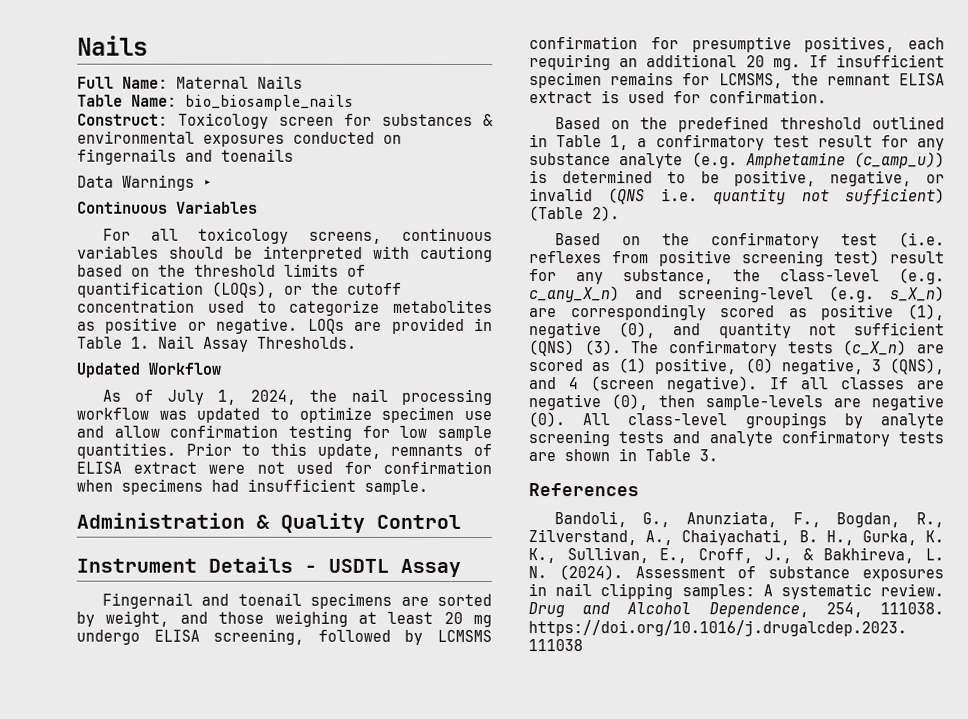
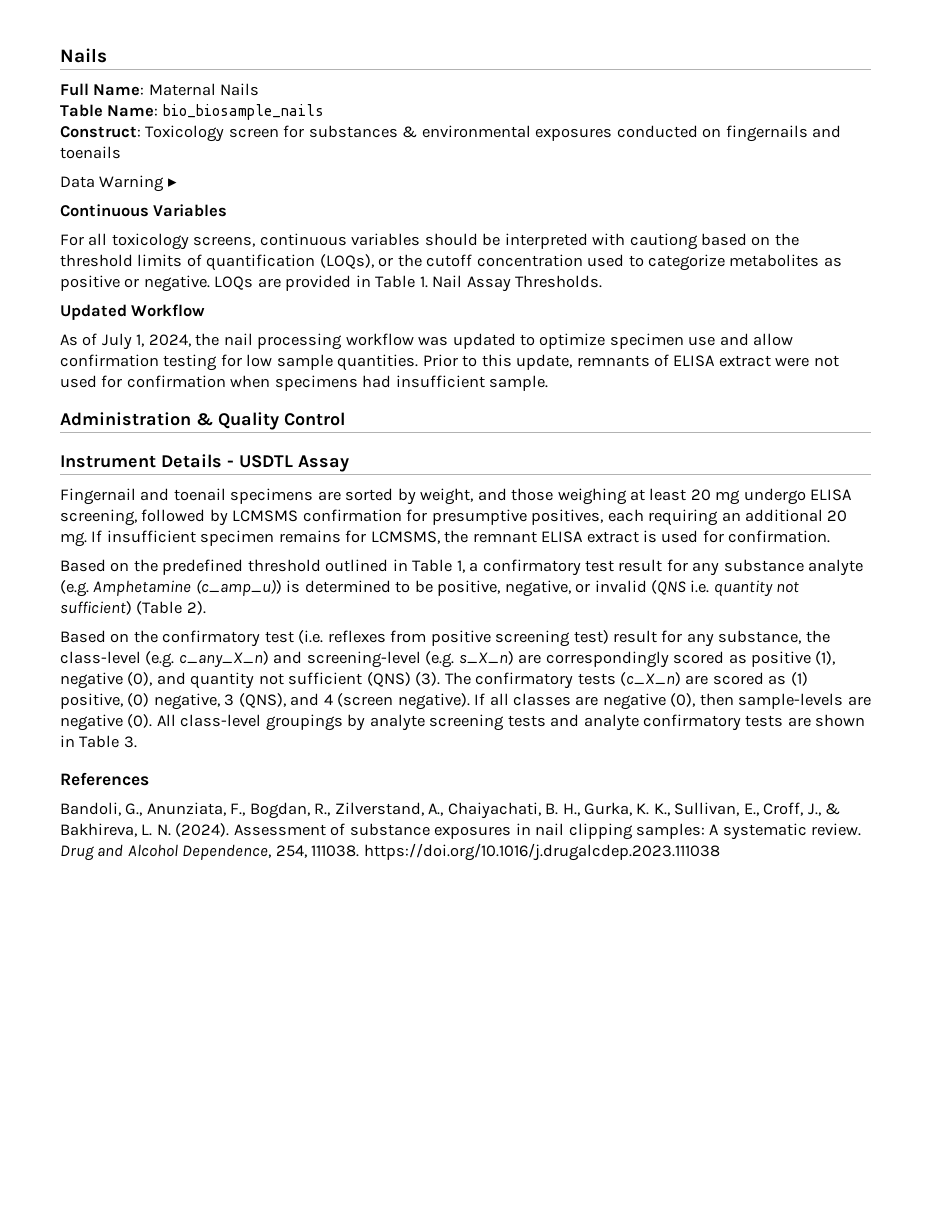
[122,174,195,191] Warnings -> [99,175,165,192] Warning

